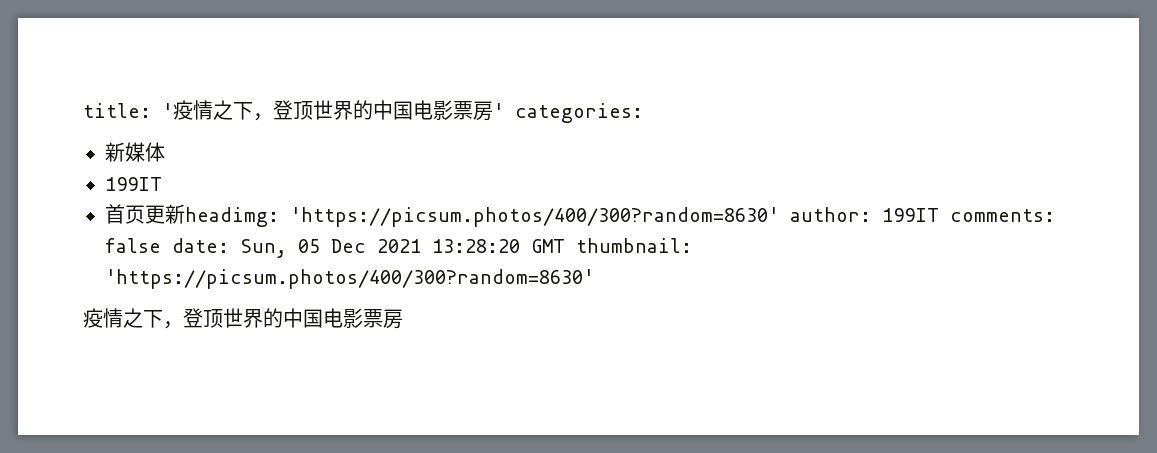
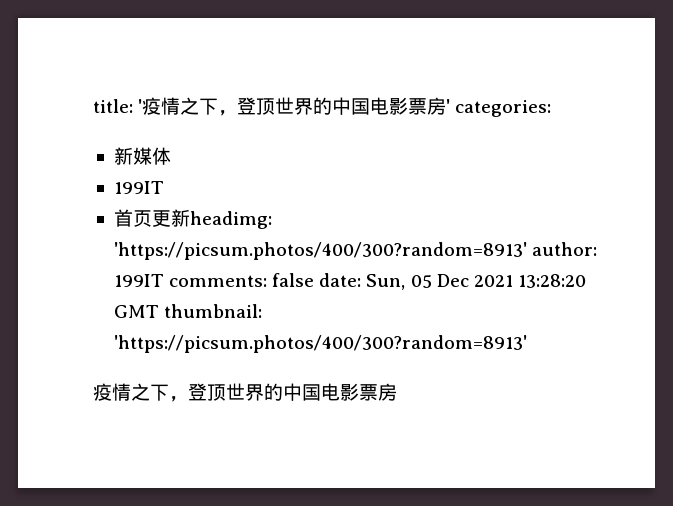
[290,207,779,227] 'https://picsum.photos/400/300?random=8630' -> [113,242,527,260] 'https://picsum.photos/400/300?random=8913'
[105,269,594,289] 'https://picsum.photos/400/300?random=8630' -> [113,335,527,353] 'https://picsum.photos/400/300?random=8913'

